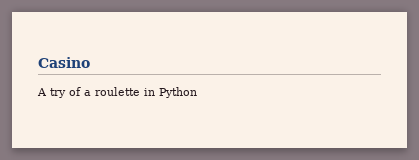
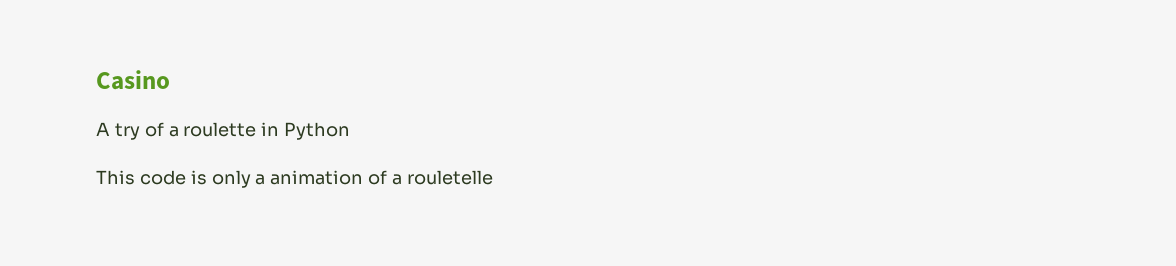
(197, 92) none -> [96,170,493,188] // This code is only a animation of a rouletelle

